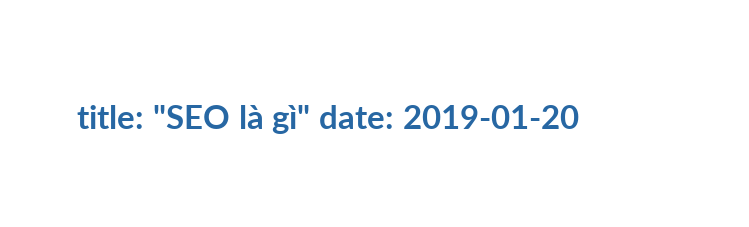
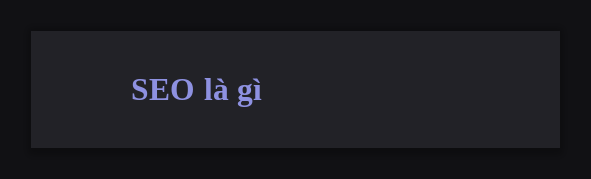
[77,105,579,134] title: "SEO là gì" date: 2019-01-20 -> [131,78,263,107] SEO là gì

